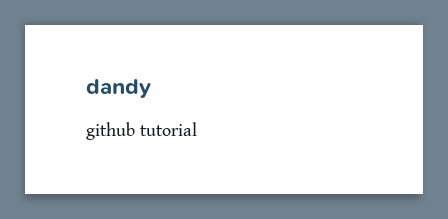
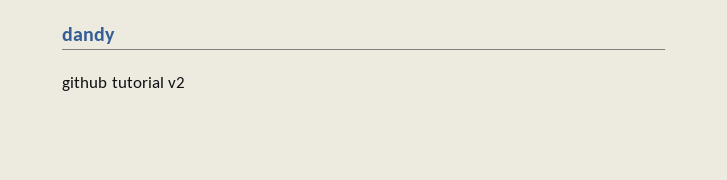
(197, 129) none -> [168,77,186,88] v2

